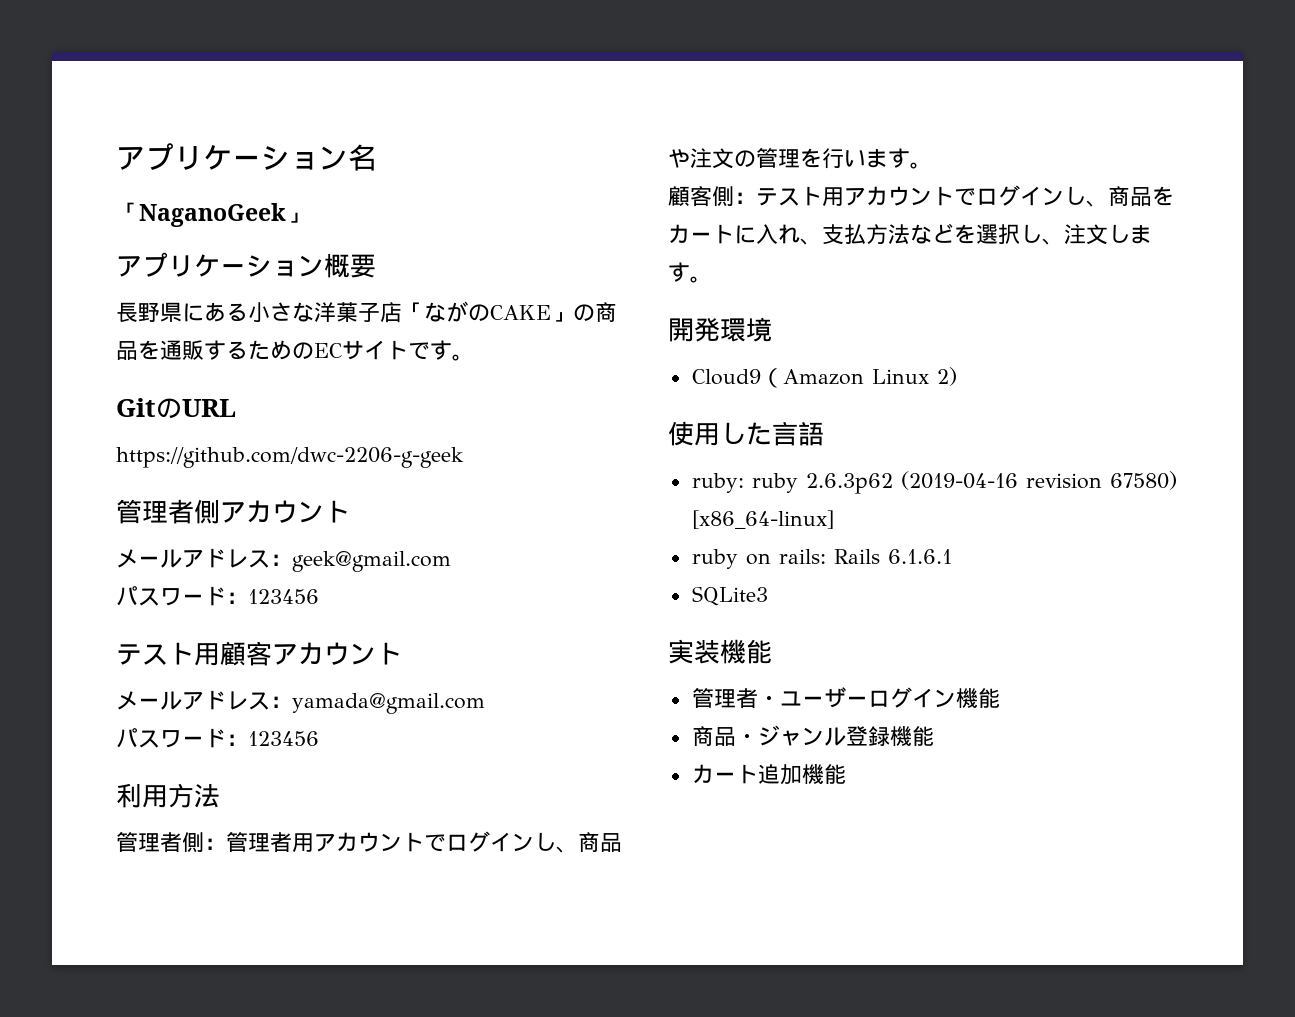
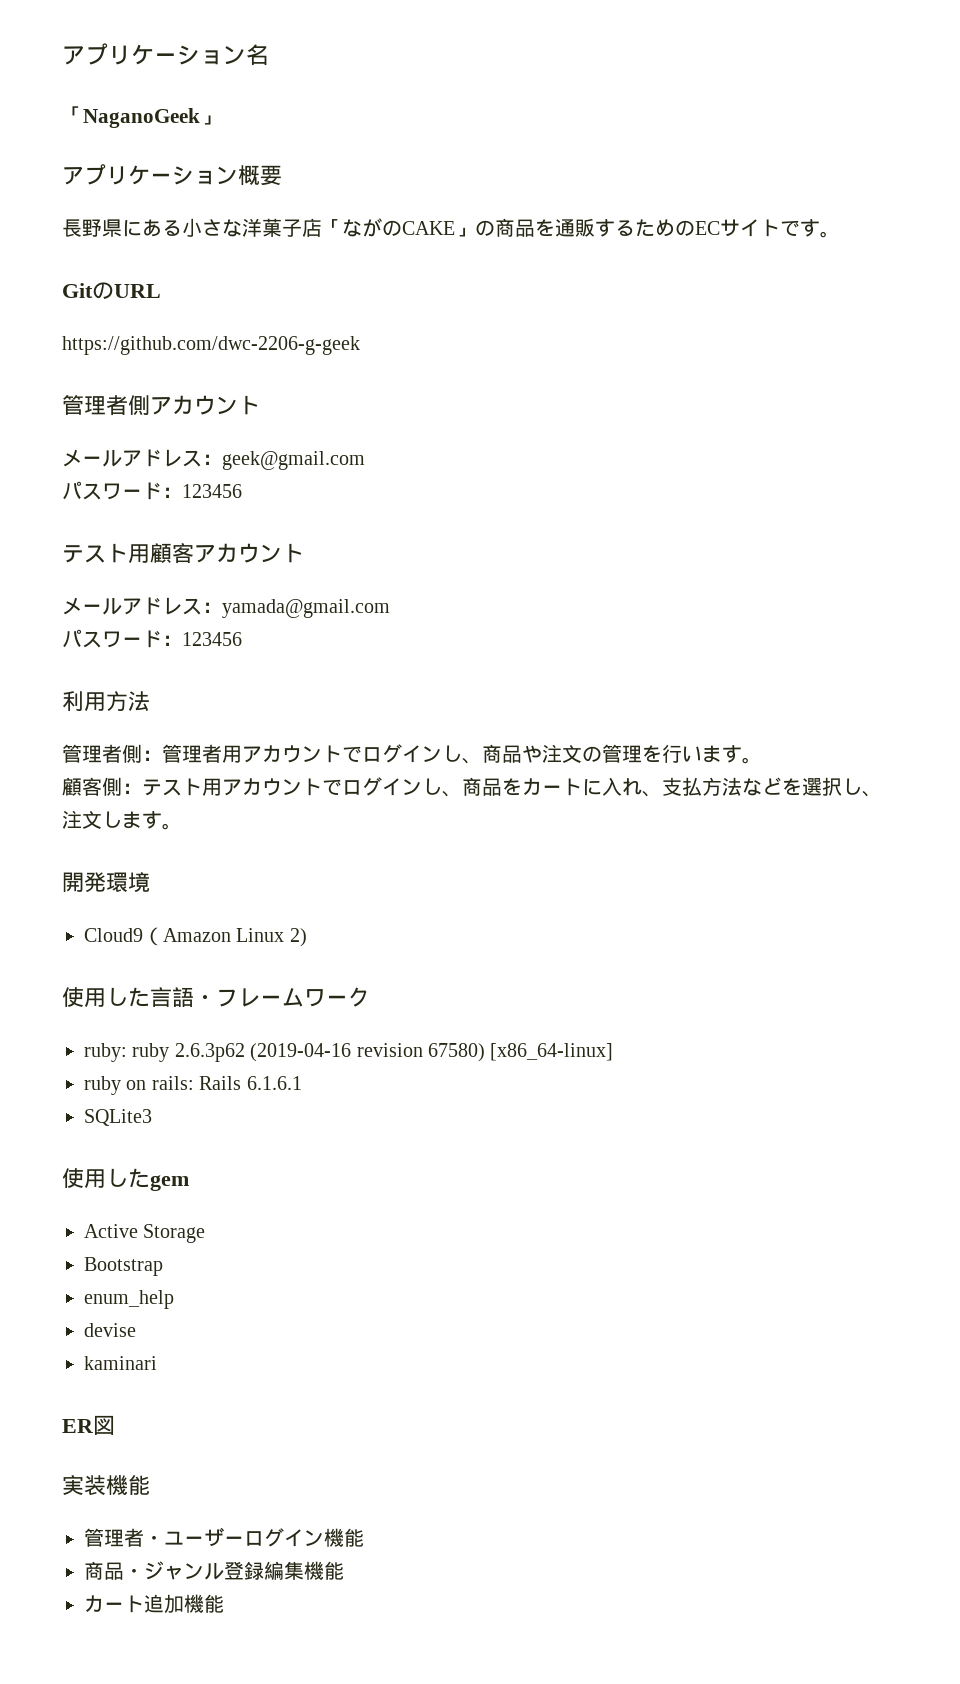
(824, 433) none -> [194,987,370,1007] ・フレームワーク
(768, 596) none -> [62,1168,189,1191] [84,1224,206,1243] [84,1257,163,1276] [84,1290,174,1309] [84,1323,136,1337] [84,1356,157,1370] [62,1415,115,1435] // 使用したgem // Active Storage // Bootstrap // enum_help // devise // kaminari // ER図
(890, 736) none -> [264,1561,304,1580] 編集

